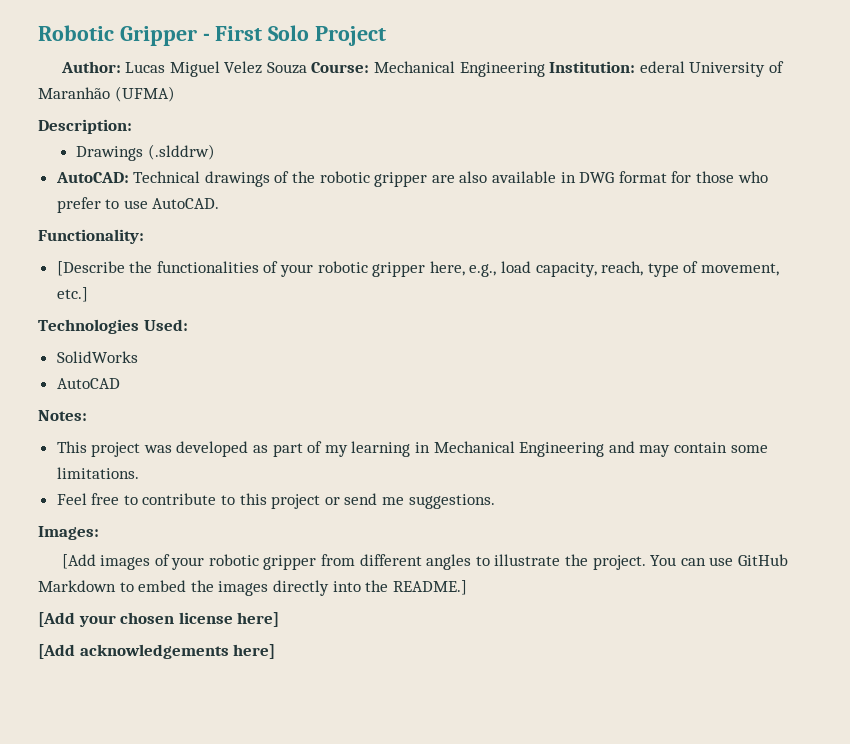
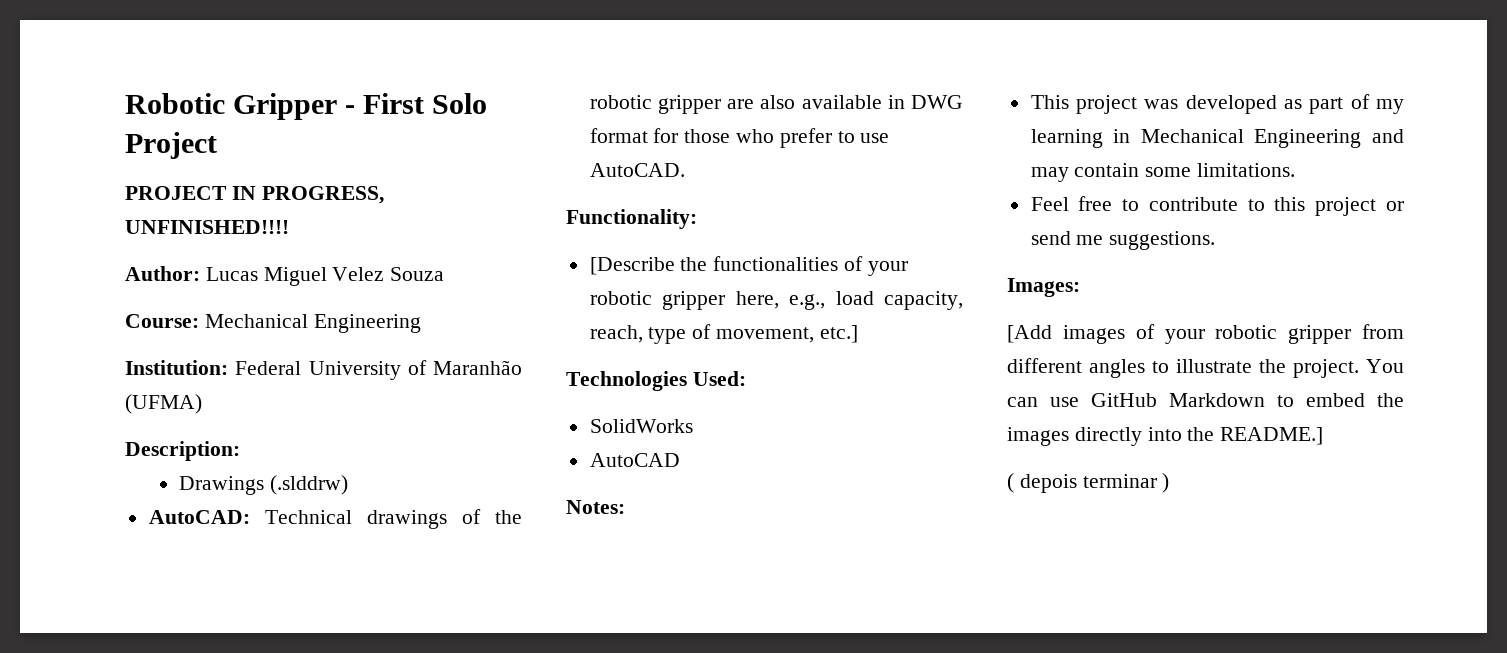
(387, 36) none -> [125,186,384,204] [125,220,289,234] // PROJECT IN PROGRESS, UNFINISHED!!!!
(307, 68) none -> (445, 274) //
[549,61,685,73] Institution: ederal -> [125,360,302,375] // Institution: Federal
[38,612,280,627] [38,644,276,659] [Add your chosen license here] // [Add acknowledgements here] -> [1007,473,1170,493] ( depois terminar )

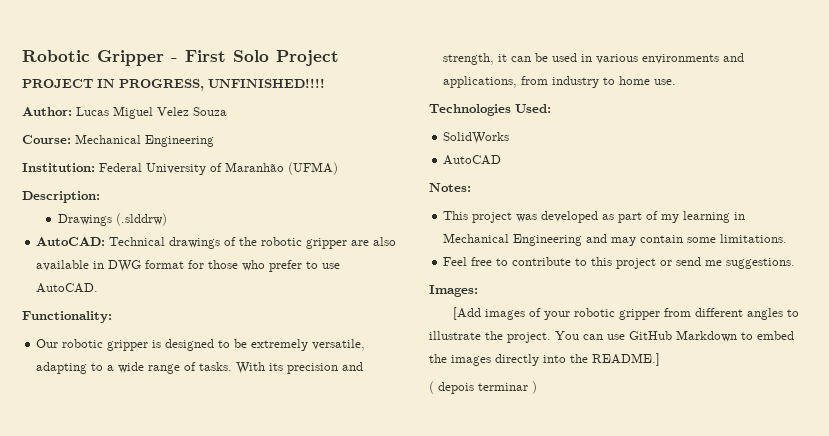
[589,256,908,276] [589,291,963,310] [589,324,858,344] [Describe the functionalities of your robotic gripper here, e.g., load capacity, reach, type of movement, etc.] -> [36,339,366,351] [36,362,364,374] [443,53,745,65] [443,76,677,88] Our robotic gripper is designed to be extremely versatile, adapting to a wide range of tasks. With its precision and strength, it can be used in various environments and applications, from industry to home use.

